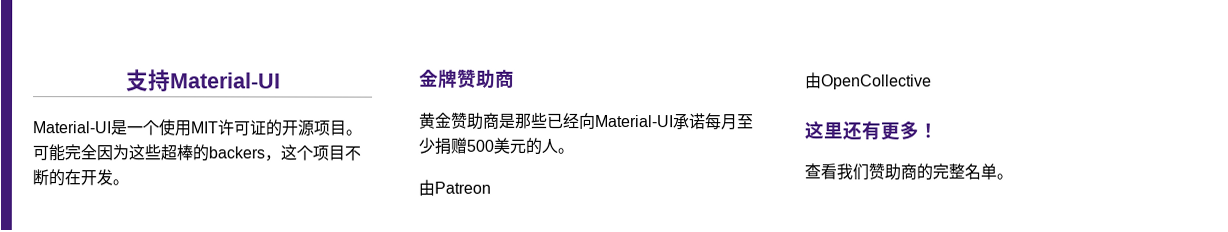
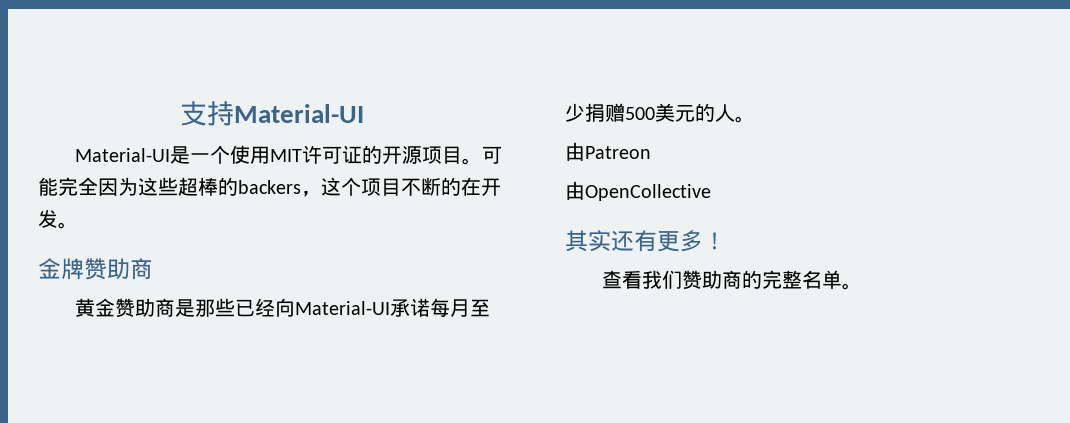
[804,120,843,140] 这里 -> [565,230,611,252] 其实

